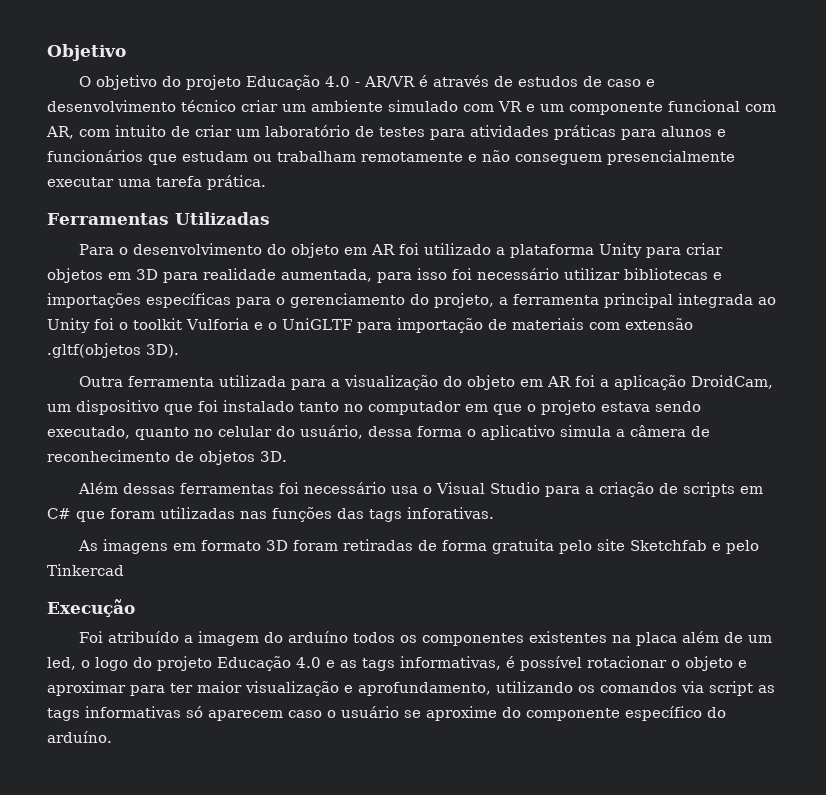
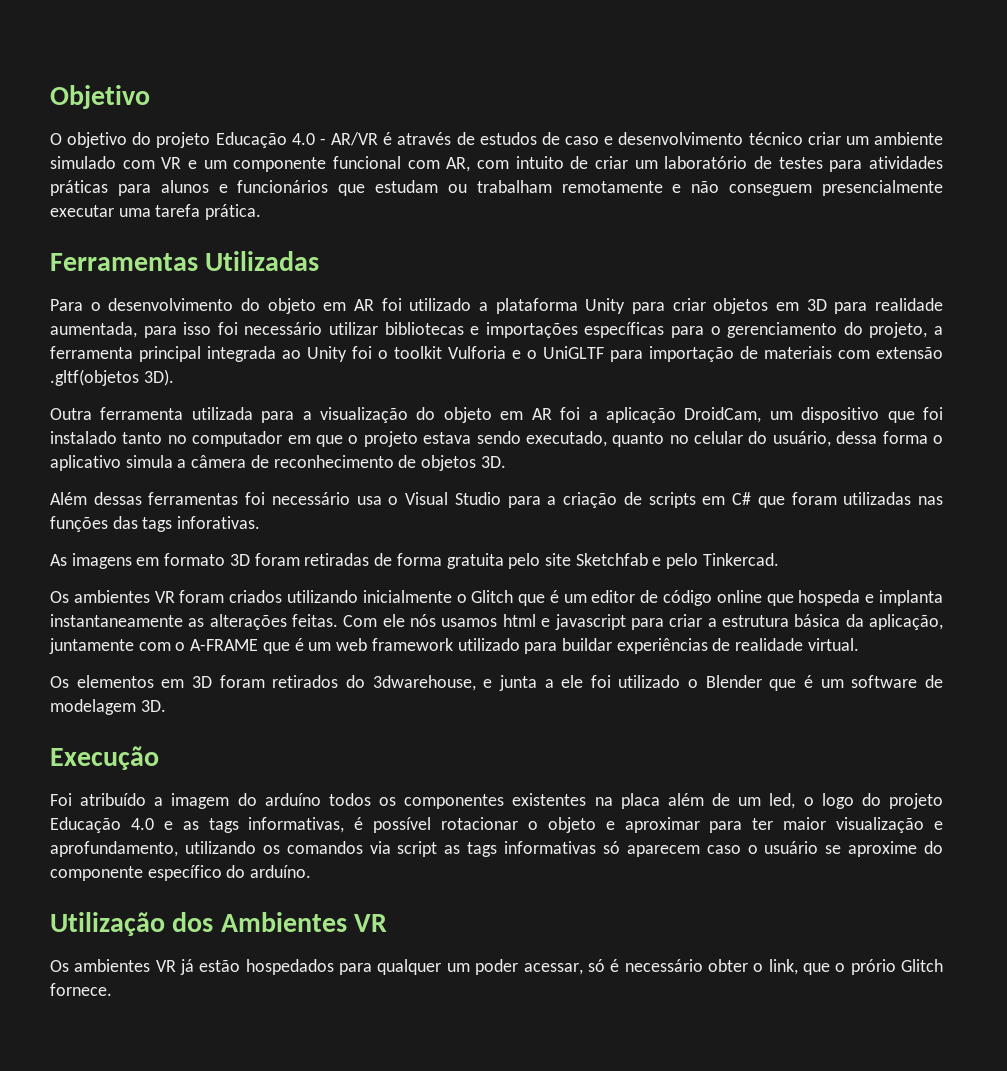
[47,564,124,576] Tinkercad -> [702,553,779,566] [50,590,943,606] [50,614,944,630] [49,638,859,654] [50,675,943,691] [50,699,166,715] Tinkercad. // Os ambientes VR foram criados utilizando inicialmente o Glitch que é um editor de código online que hospeda e implanta instantaneamente as alterações feitas. Com ele nós usamos html e javascript para criar a estrutura básica da aplicação, juntamente com o A-FRAME que é um web framework utilizado para buildar experiências de realidade virtual. // Os elementos em 3D foram retirados do 3dwarehouse, e junta a ele foi utilizado o Blender que é um software de modelagem 3D.
(112, 737) none -> [50,912,388,936] [50,959,944,975] [50,983,112,996] // Utilização dos Ambientes VR // Os ambientes VR já estão hospedados para qualquer um poder acessar, só é necessário obter o link, que o prório Glitch fornece.

